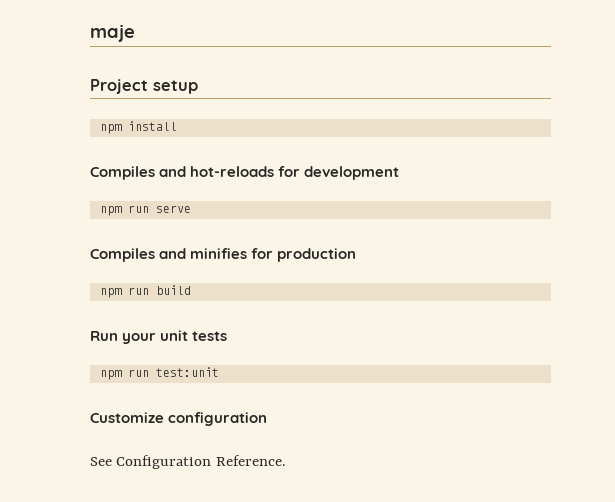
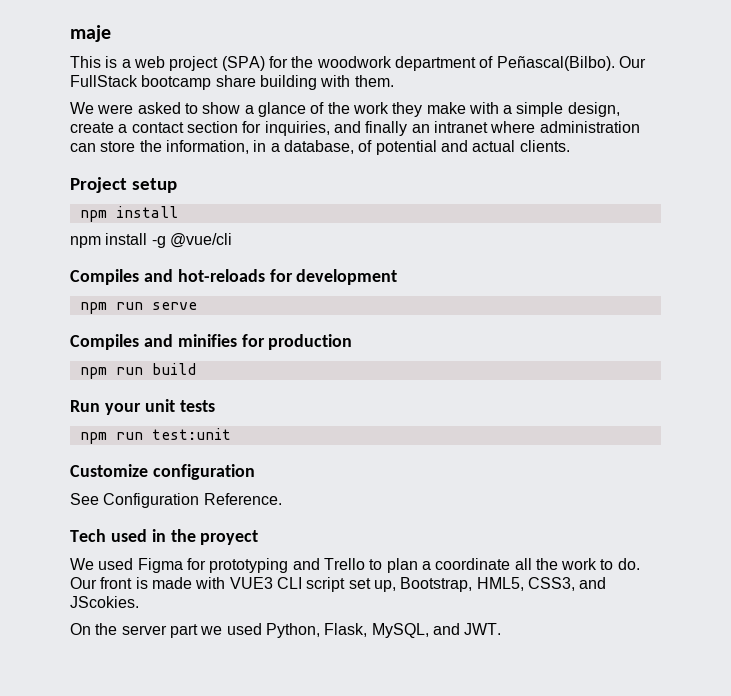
(135, 33) none -> [70,56,646,71] [70,75,394,90] [70,102,620,117] [70,121,640,136] [70,140,570,155] // This is a web project (SPA) for the woodwork department of Peñascal(Bilbo). Our FullStack bootcamp share building with them. // We were asked to show a glance of the work they make with a simple design, create a contact section for inquiries, and finally an intranet where administration can store the information, in a database, of potential and actual clients.
(177, 126) none -> [70,233,232,248] // npm install -g @vue/cli
(286, 460) none -> [70,529,259,545] [70,558,640,573] [70,577,607,592] [70,596,139,608] [70,623,502,638] // Tech used in the proyect // We used Figma for prototyping and Trello to plan a coordinate all the work to do. Our front is made with VUE3 CLI script set up, Bootstrap, HML5, CSS3, and JScokies. // On the server part we used Python, Flask, MySQL, and JWT.

